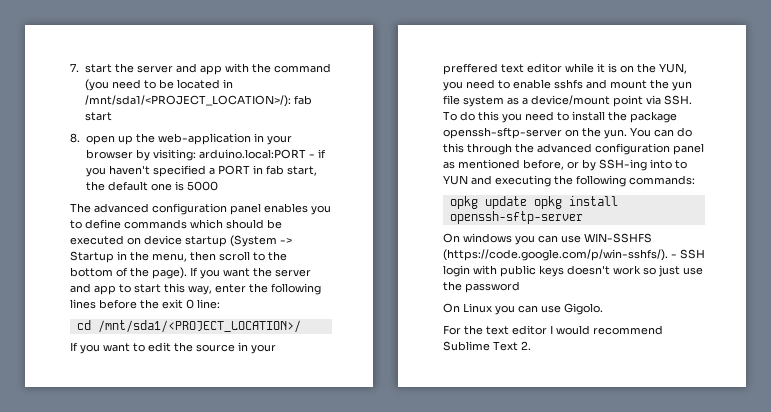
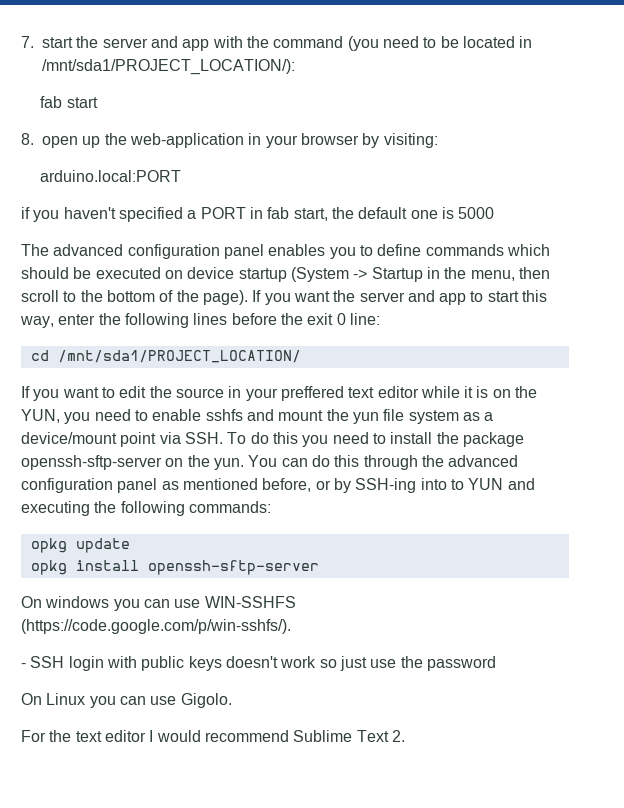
[84,95,291,107] /mnt/sda1/<PROJECT_LOCATION>/): -> [42,59,295,75] /mnt/sda1/PROJECT_LOCATION/): //
(196, 155) none -> (438, 140) //
[308,154,315,158] - -> (182, 176) //
[97,320,301,333] /mnt/sda1/<PROJECT_LOCATION>/ -> [57,350,301,363] /mnt/sda1/PROJECT_LOCATION/
(527, 202) none -> (130, 545) //
(668, 255) none -> (291, 626) //

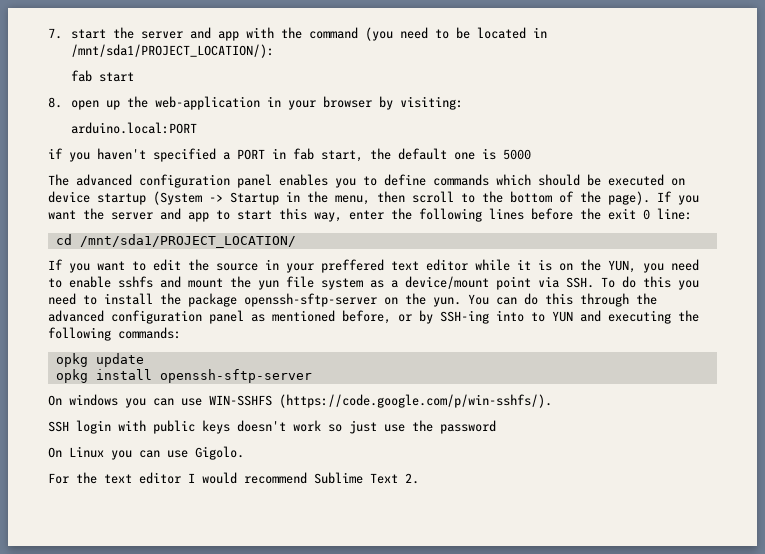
[21,663,26,668] - -> (552, 401) none

